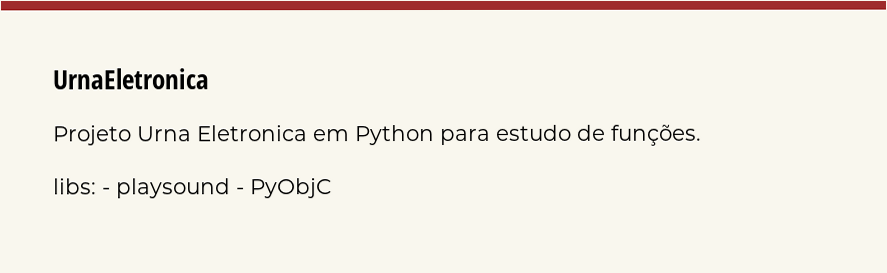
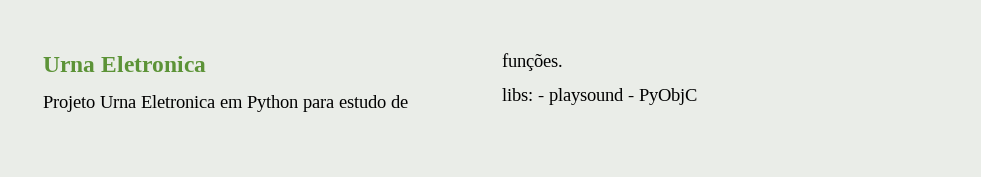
[52,68,209,90] UrnaEletronica -> [43,56,207,72] Urna Eletronica

